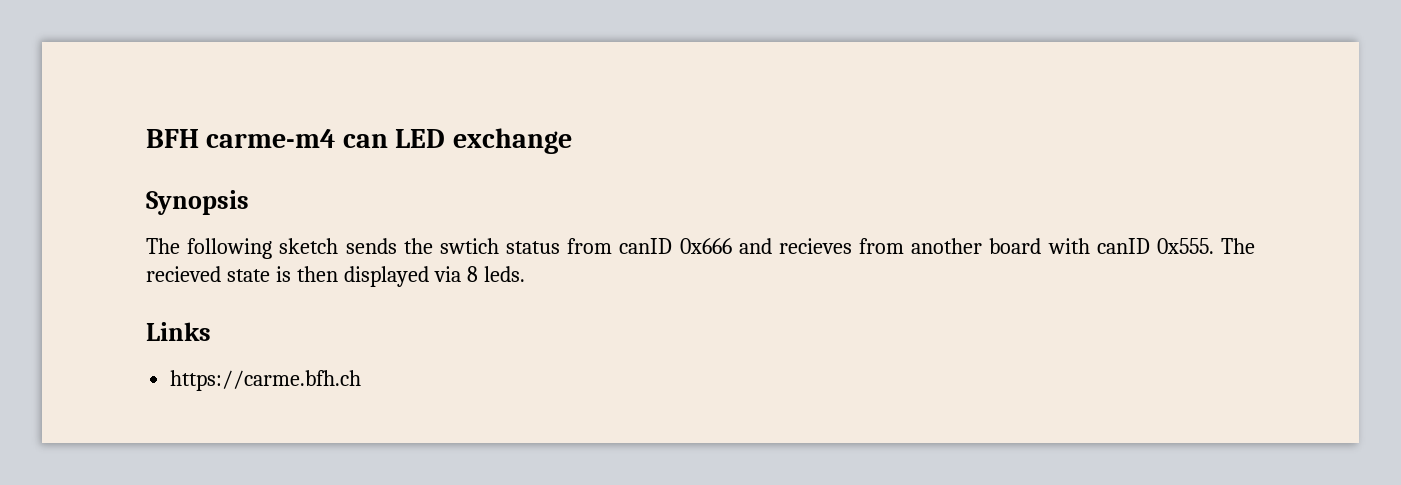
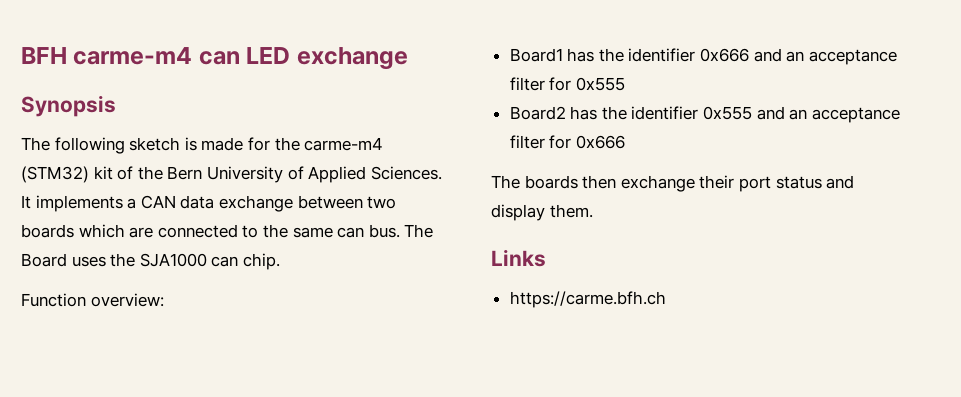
[345,238,1255,254] [146,266,525,287] sends the swtich status from canID 0x666 and recieves from another board with canID 0x555. The recieved state is then displayed via 8 leds. -> [184,137,384,151] [21,166,442,183] [21,195,397,212] [21,224,434,238] [21,253,280,270] [21,293,164,307] [509,48,897,65] [509,77,625,91] [509,106,900,123] [509,135,625,149] [491,175,855,192] [491,204,593,221] is made for the carme-m4 (STM32) kit of the Bern University of Applied Sciences. It implements a CAN data exchange between two boards which are connected to the same can bus. The Board uses the SJA1000 can chip. // Function overview: // Board1 has the identifier 0x666 and an acceptance filter for 0x555 // Board2 has the identifier 0x555 and an acceptance filter for 0x666 // The boards then exchange their port status and display them.

